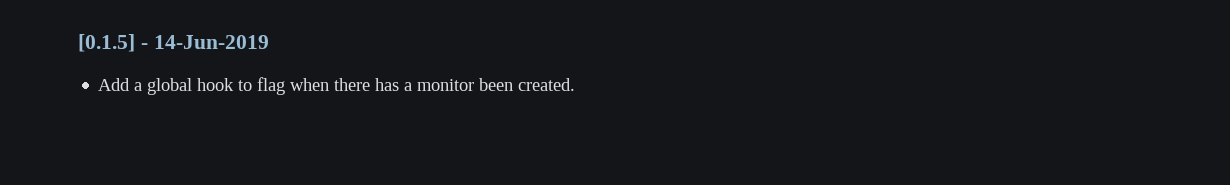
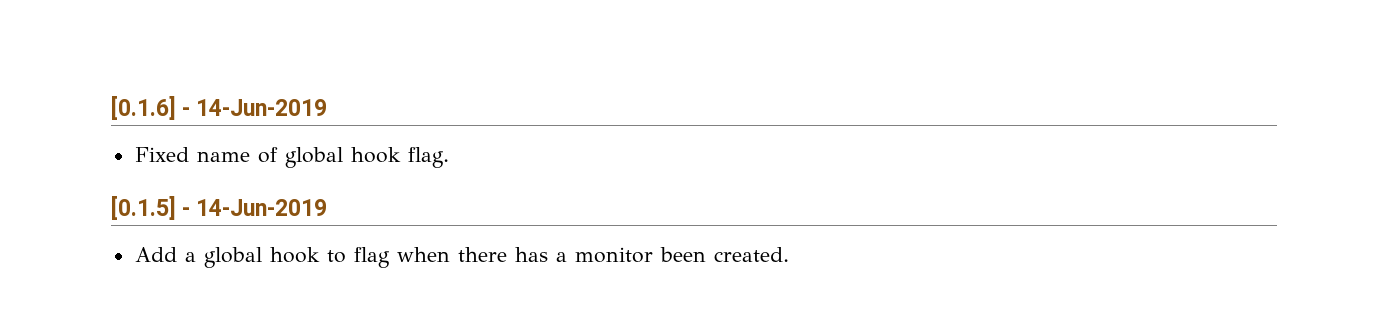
(78, 43) none -> [111,96,328,120] [134,147,449,168] [0.1.6] - 14-Jun-2019 // Fixed name of global hook flag. //

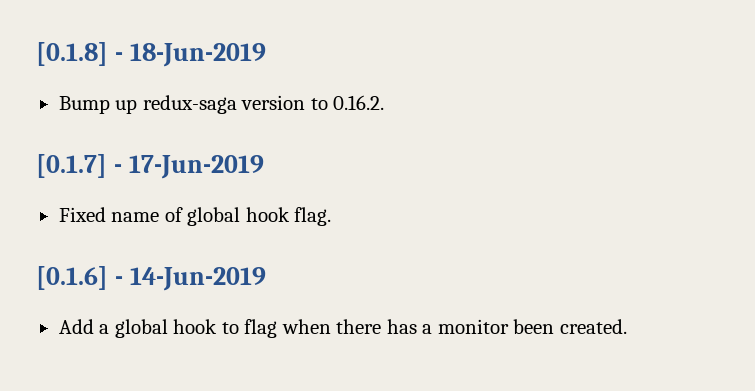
[111,96,328,120] [0.1.6] - 14-Jun-2019 -> [36,42,266,67] [58,95,385,114] [36,154,264,179] [0.1.8] - 18-Jun-2019 // Bump up redux-saga version to 0.16.2. // [0.1.7] - 17-Jun-2019
[111,196,176,220] [0.1.5] -> [36,266,108,290] [0.1.6]

